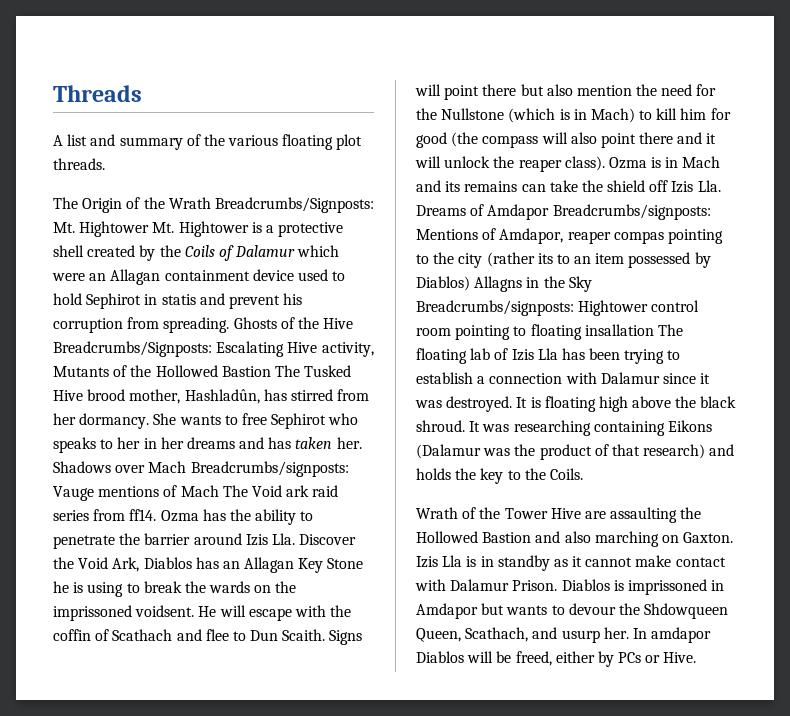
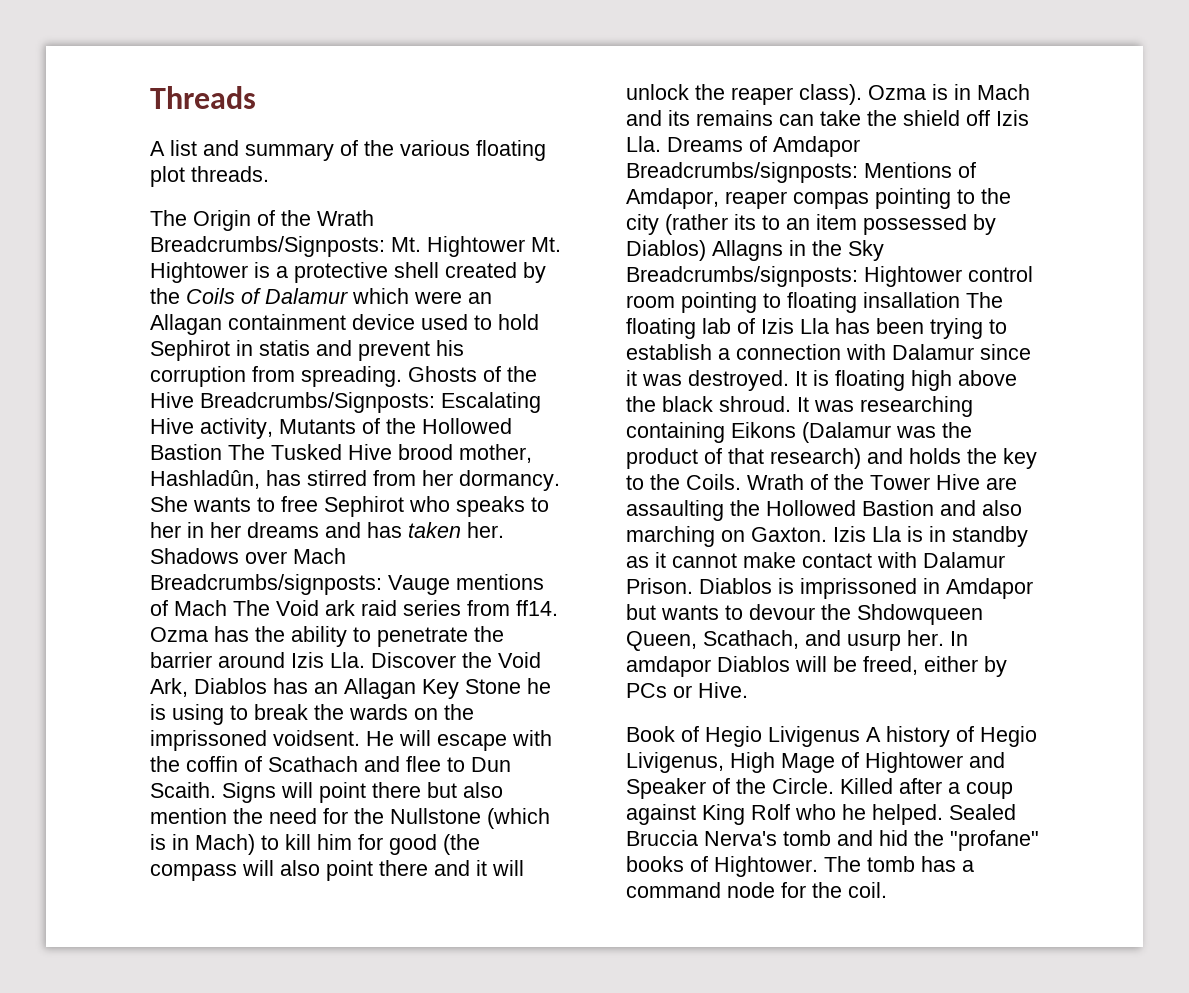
(583, 474) // -> (741, 482) none
(697, 657) none -> [626,726,1037,747] [626,752,1005,773] [626,778,1013,799] [626,804,1016,825] [626,830,1039,851] [626,856,974,877] [626,882,887,898] // Book of Hegio Livigenus A history of Hegio Livigenus, High Mage of Hightower and Speaker of the Circle. Killed after a coup against King Rolf who he helped. Sealed Bruccia Nerva's tomb and hid the "profane" books of Hightower. The tomb has a command node for the coil.

